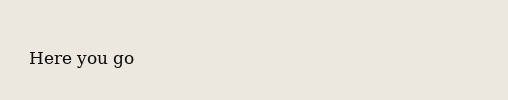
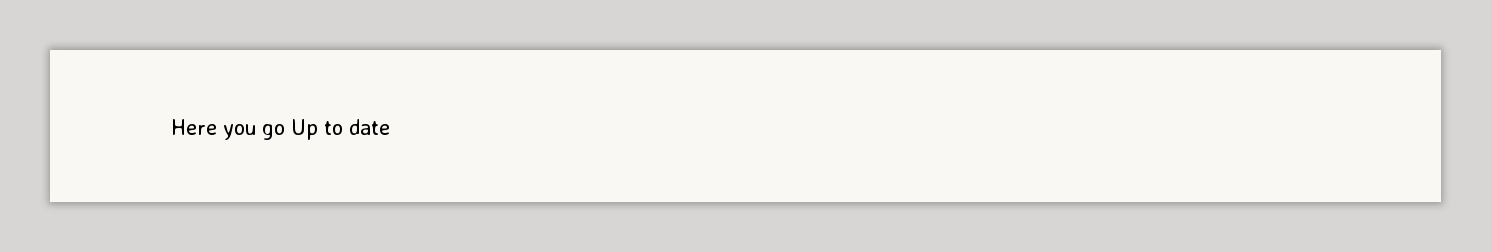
(134, 61) none -> [291,119,390,140] Up to date

